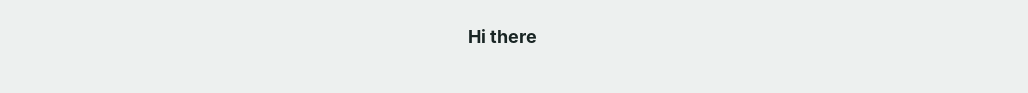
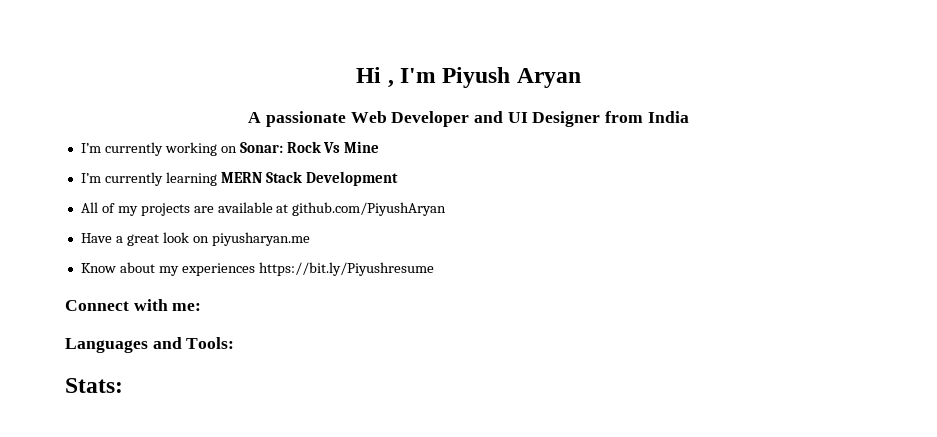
[490,30,538,43] there -> [387,67,581,88] [248,111,689,127] [80,141,380,156] [80,171,398,186] [80,202,447,216] [80,232,310,246] [80,262,434,276] [65,299,202,311] [65,337,235,353] [65,378,123,393] , I'm Piyush Aryan // A passionate Web Developer and UI Designer from India // I’m currently working on Sonar: Rock Vs Mine // I’m currently learning MERN Stack Development // All of my projects are available at github.com/PiyushAryan // Have a great look on piyusharyan.me // Know about my experiences https://bit.ly/Piyushresume // Connect with me: // Languages and Tools: // Stats:

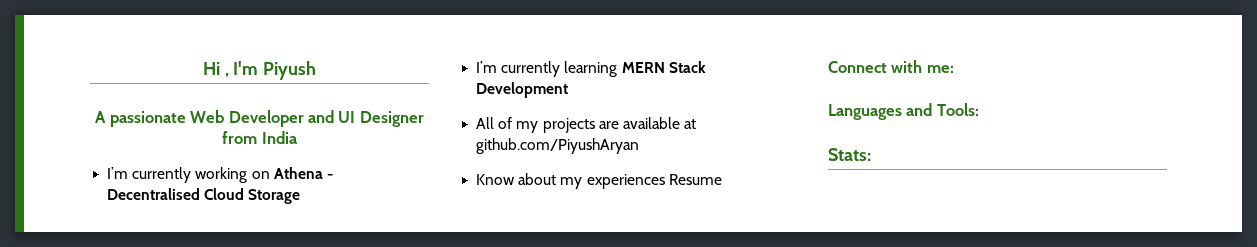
[516,68,581,88] Aryan -> (317, 70) none
[239,141,380,153] Sonar: Rock Vs Mine -> [273,167,333,179] [107,188,301,204] Athena - Decentralised Cloud Storage
[80,232,310,246] // Have a great look on piyusharyan.me -> (640, 146) none
[258,262,434,276] https://bit.ly/Piyushresume -> [668,174,722,185] Resume

